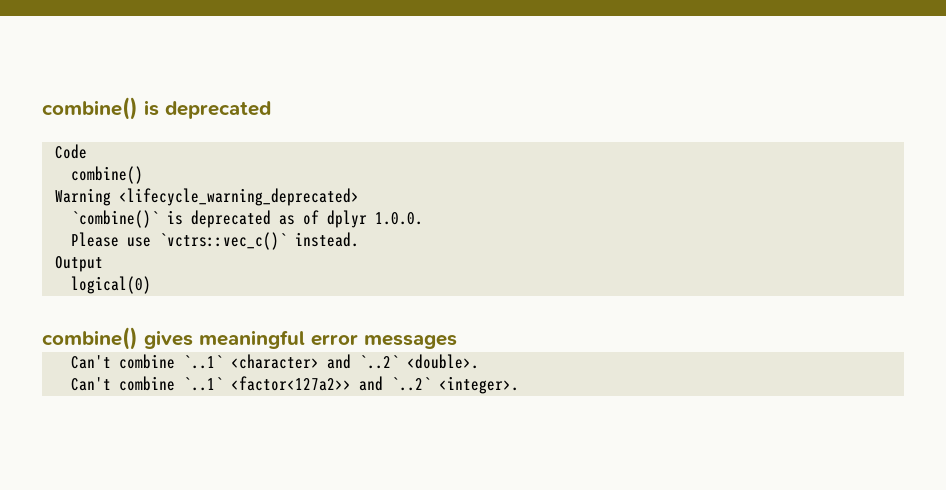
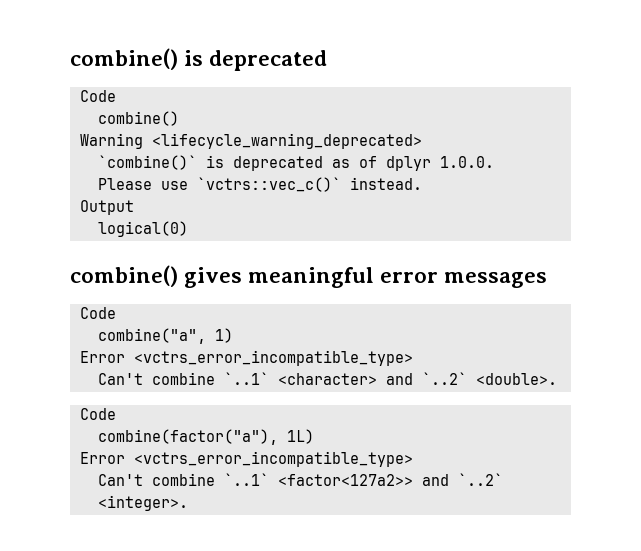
(457, 341) none -> [79,307,116,319] [97,328,233,344] [79,350,413,366] // Code // combine("a", 1) // Error <vctrs_error_incompatible_type>
(479, 361) none -> [79,408,116,420] [97,429,314,445] [79,451,413,467] // Code // combine(factor("a"), 1L) // Error <vctrs_error_incompatible_type>

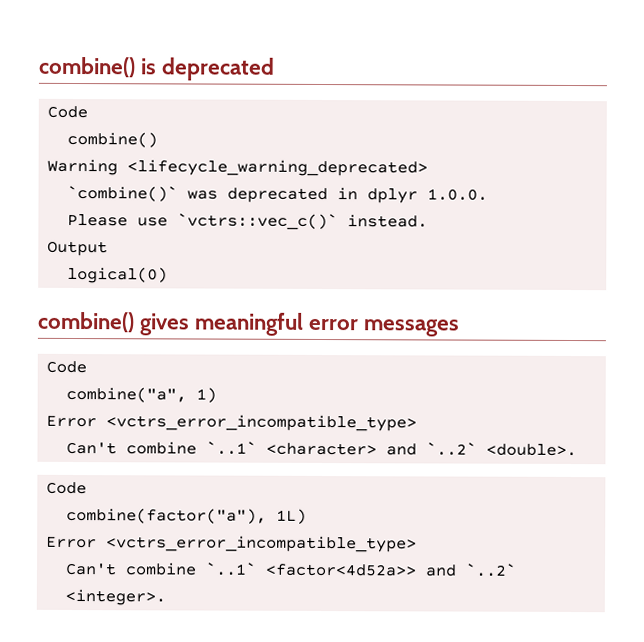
[205,155,377,171] is deprecated as of -> [186,187,358,204] was deprecated in
[277,474,413,486] <factor<127a2>> -> [264,563,417,577] <factor<4d52a>>

